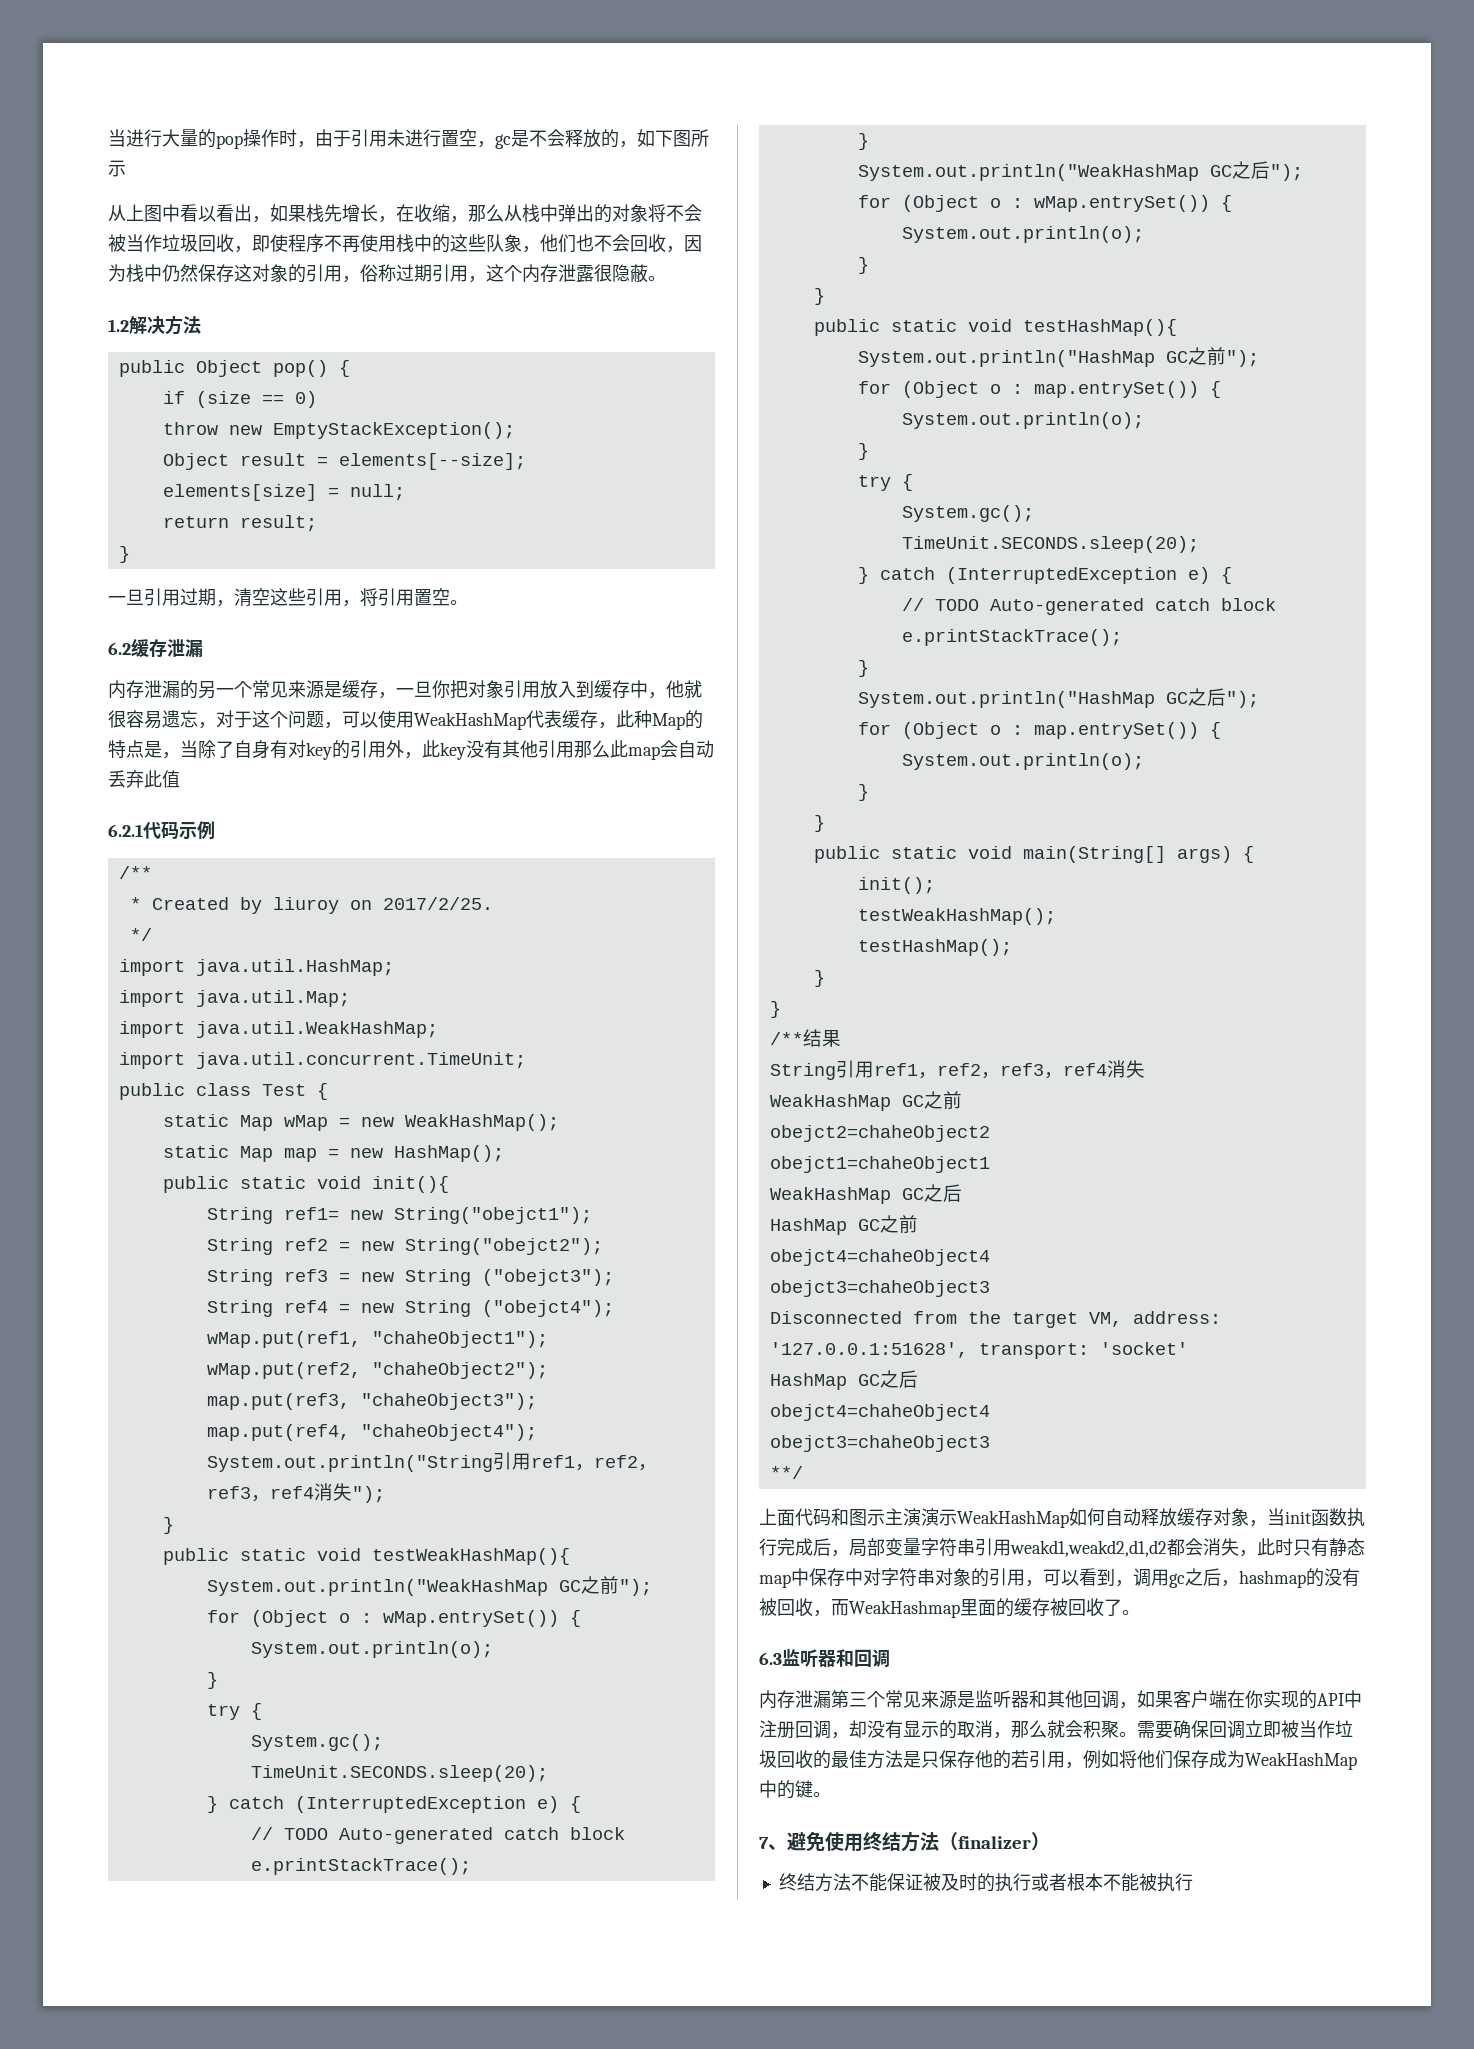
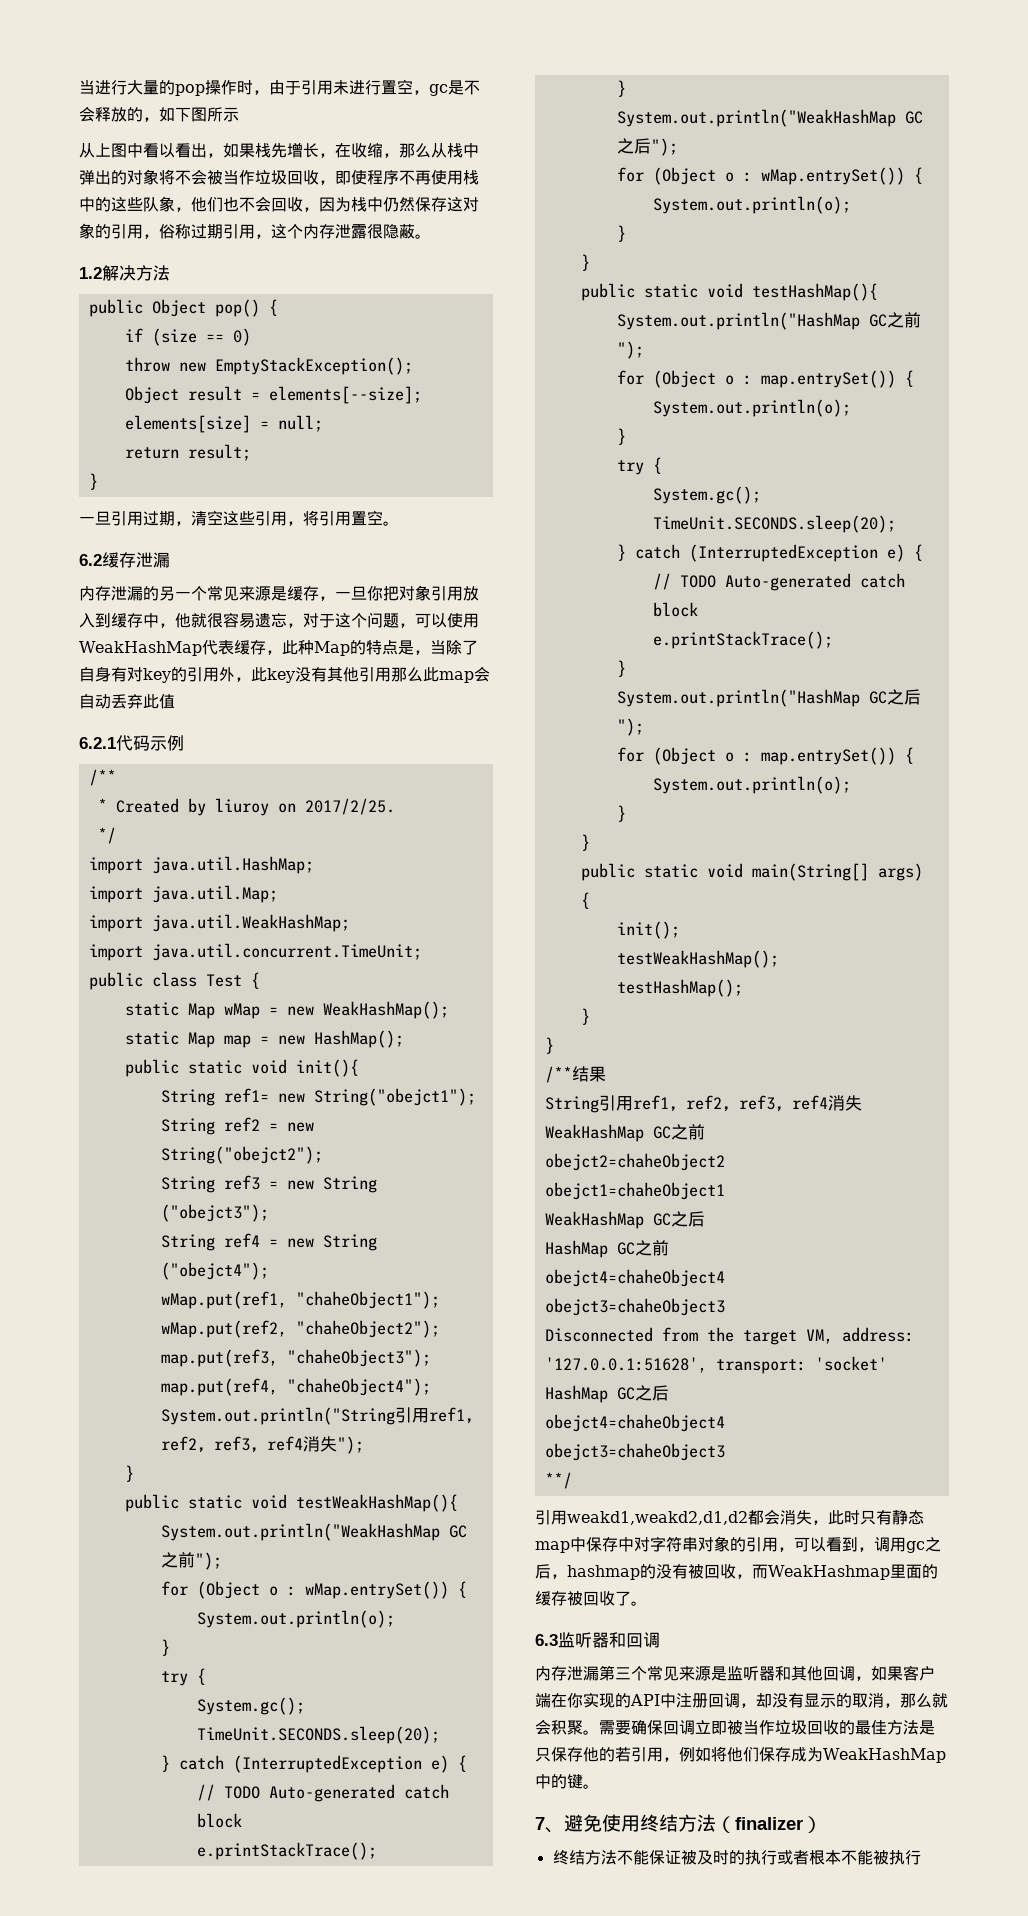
[759,1508,1365,1528] [759,1538,975,1557] 上面代码和图示主演演示WeakHashMap如何自动释放缓存对象，当init函数执行完成后，局部变量字符串 -> (572, 1480) none

